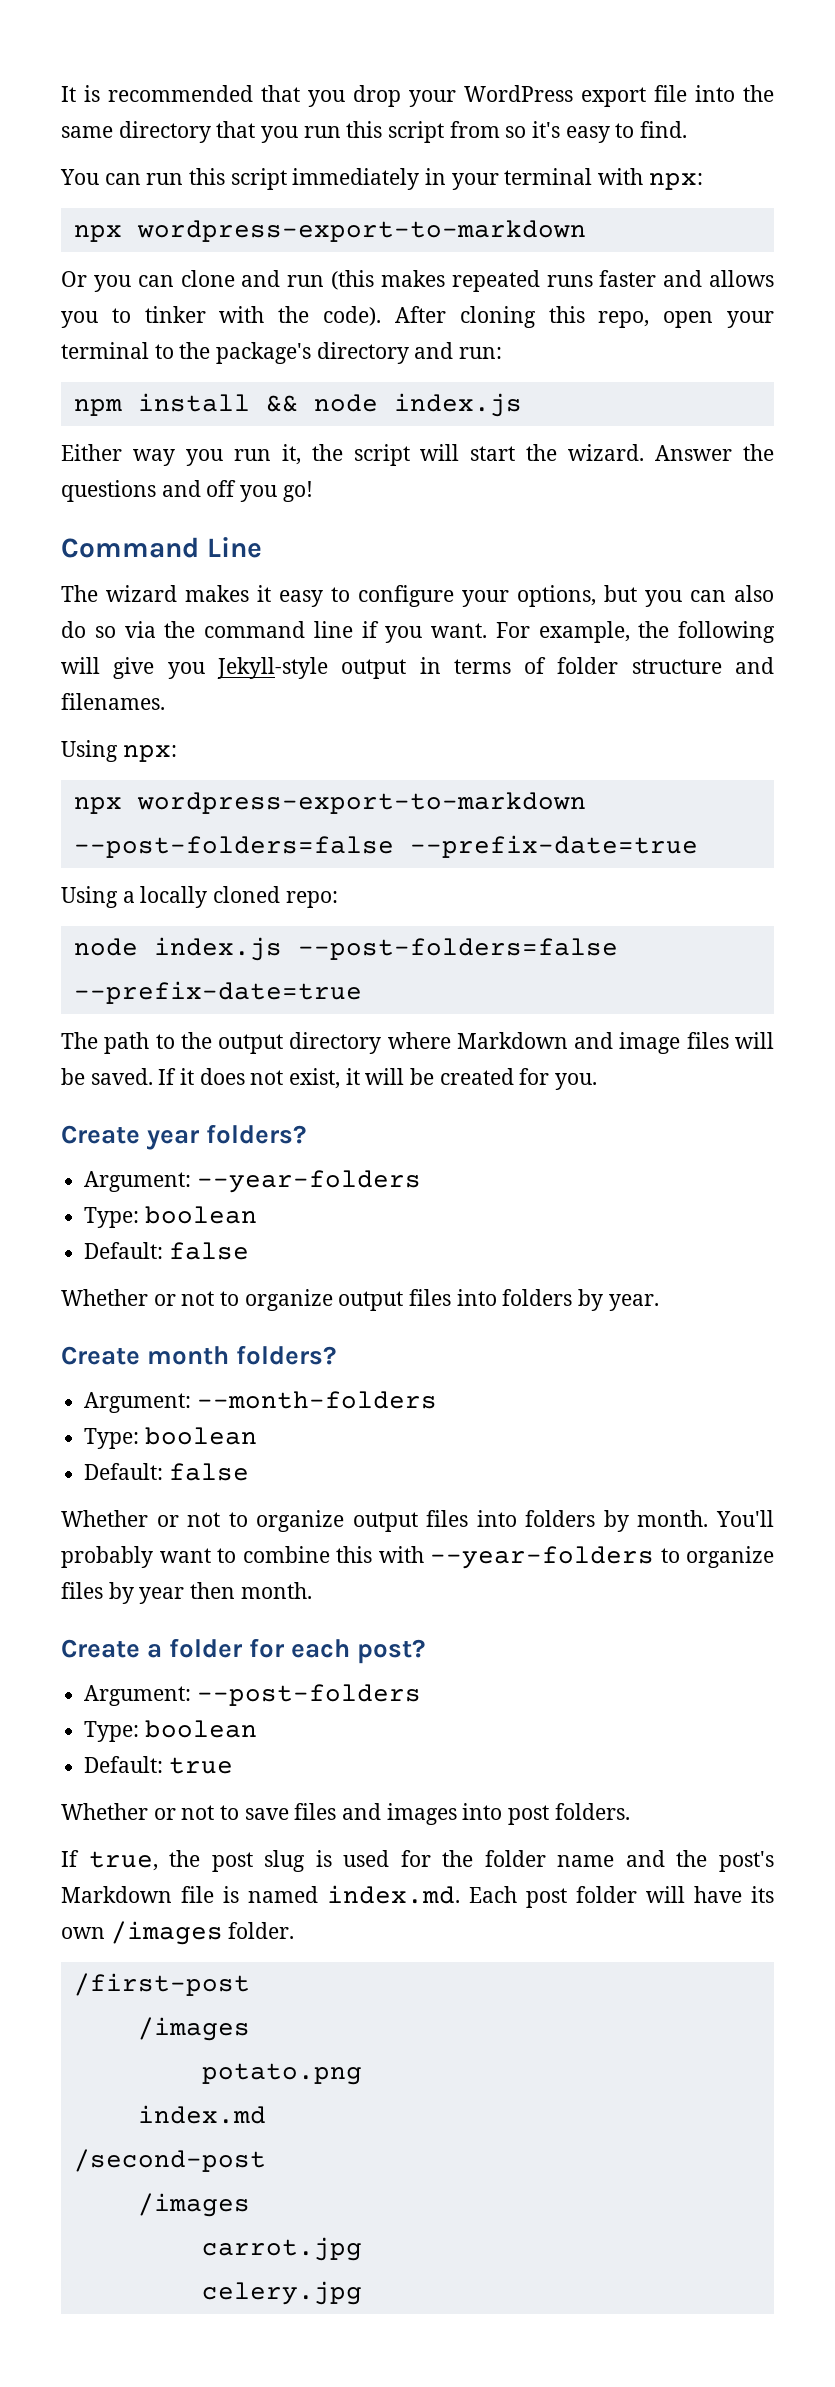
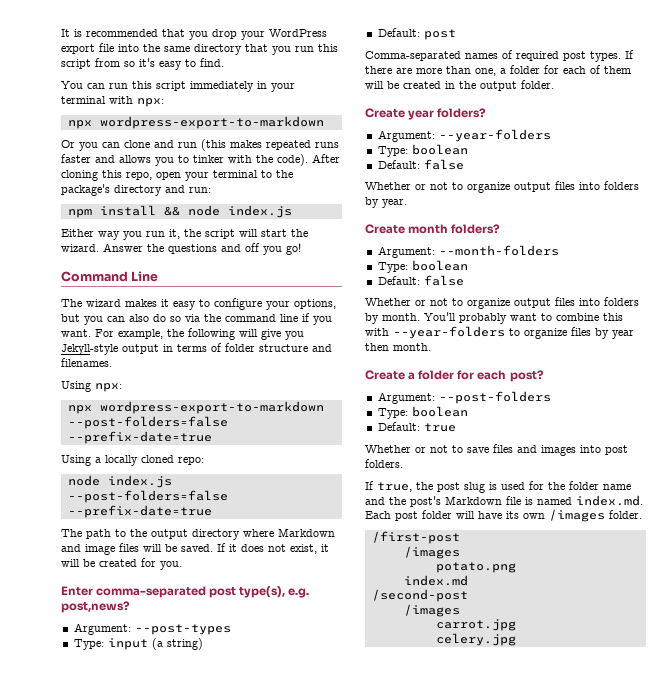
(598, 1081) none -> [61,586,310,598] [61,601,130,613] [73,623,231,635] [73,638,203,650] [377,28,456,40] [365,50,634,62] [365,65,631,76] [365,80,554,91] // Enter comma-separated post type(s), e.g. post,news? // Argument: --post-types // Type: input (a string) // Default: post // Comma-separated names of required post types. If there are more than one, a folder for each of them will be created in the output folder.

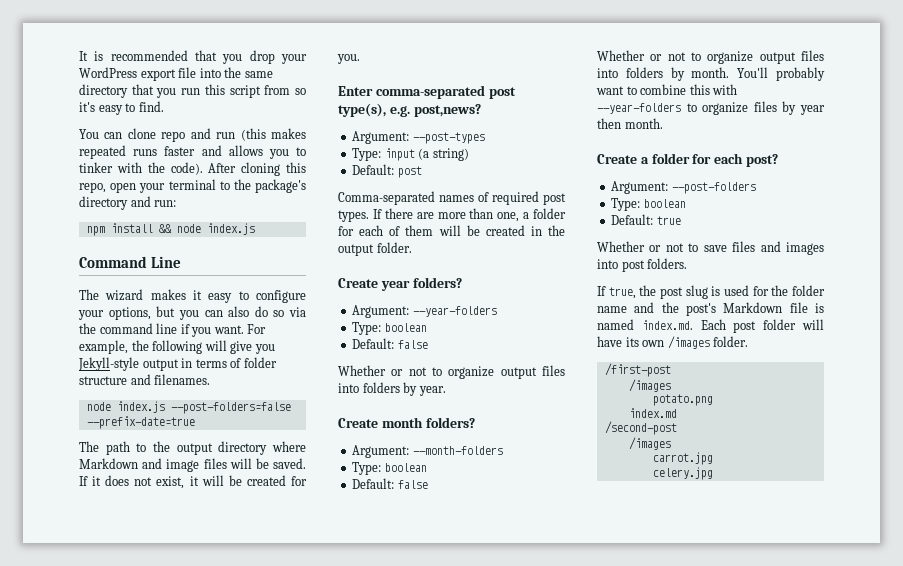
[109,81,295,92] [61,96,164,107] [67,116,324,129] [61,140,150,151] run this script immediately in your terminal with npx: // npx wordpress-export-to-markdown // Or you can clone -> [127,128,186,142] clone repo
[61,229,308,240] [61,243,301,255] // Either way you run it, the script will start the wizard. Answer the questions and off you go! -> (255, 229) none
[61,381,122,392] [67,401,324,414] [67,416,228,429] [67,431,212,444] [61,455,204,466] // Using npx: // npx wordpress-export-to-markdown --post-folders=false --prefix-date=true // Using a locally cloned repo: -> (211, 379) none

